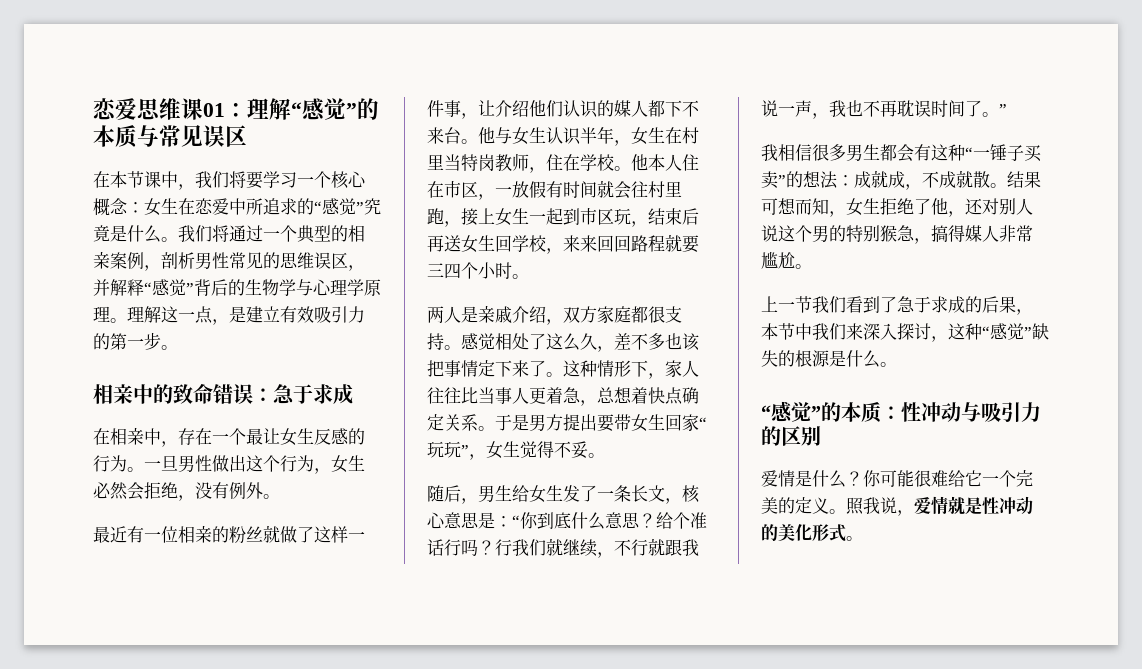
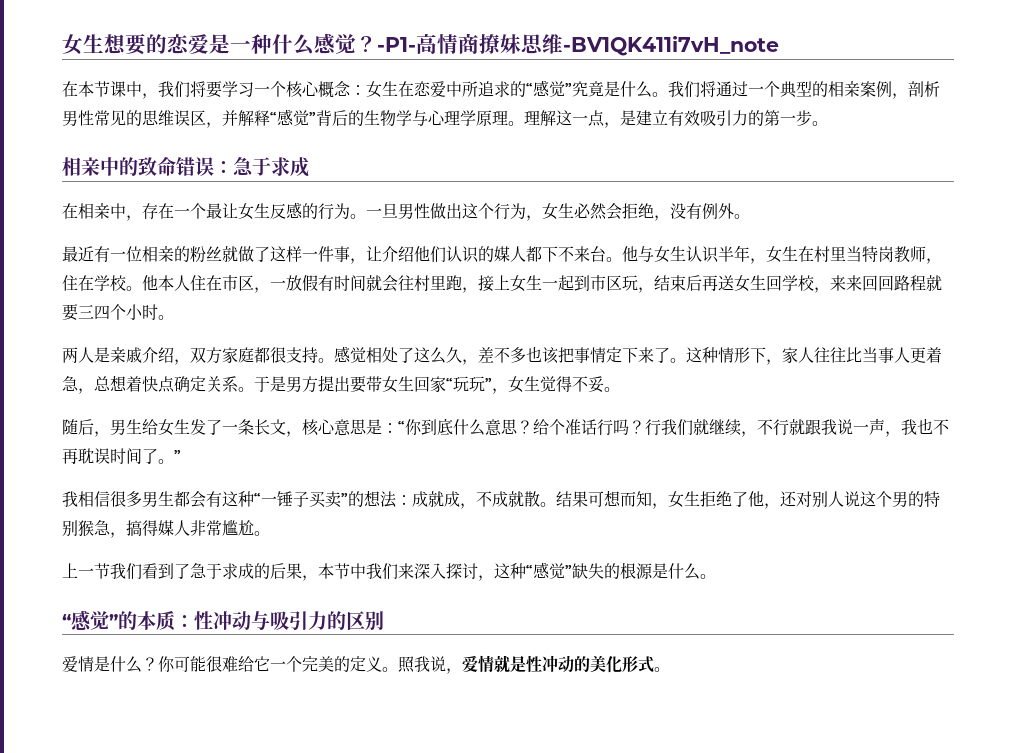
[93,98,379,121] [93,125,247,147] 恋爱思维课01：理解“感觉”的本质与常见误区 -> [62,33,779,56] 女生想要的恋爱是一种什么感觉？-P1-高情商撩妹思维-BV1QK411i7vH_note

